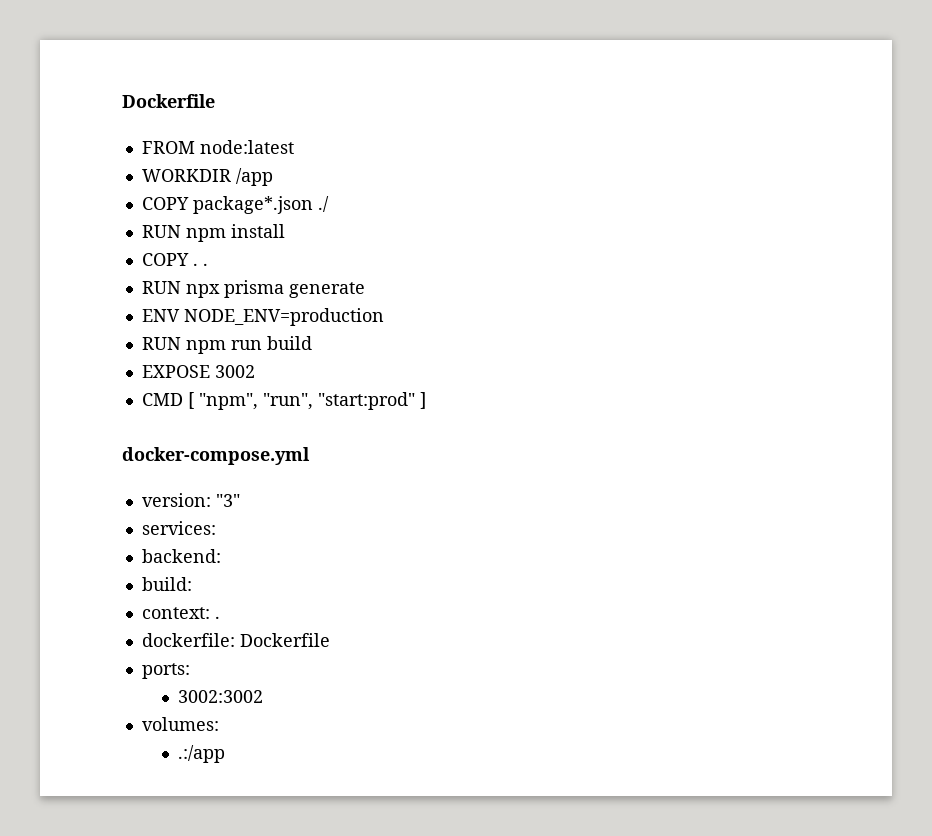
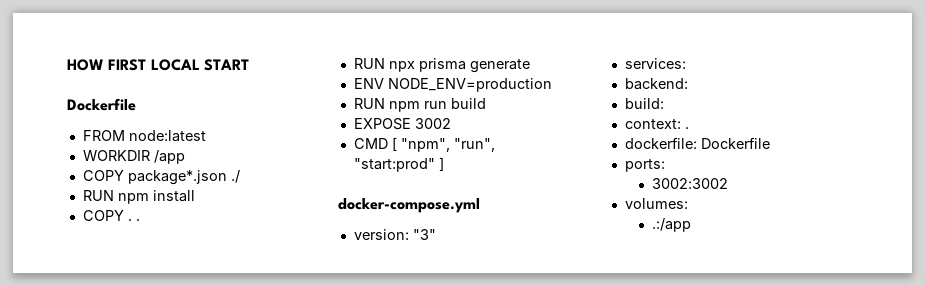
(122, 101) none -> [67,59,249,71] HOW FIRST LOCAL START //

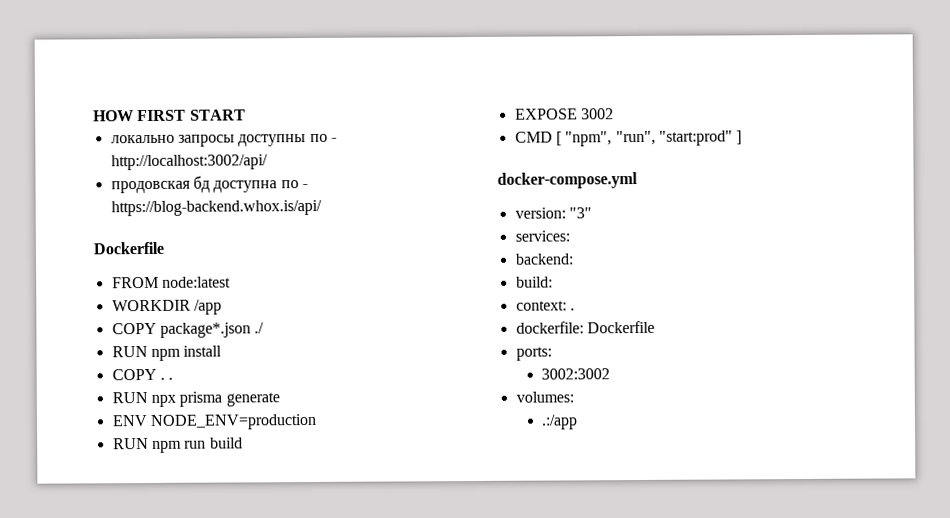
[150,59,200,71] LOCAL -> (187, 115) none
(249, 65) none -> [110,133,337,147] [110,154,268,171] [110,175,308,194] [110,199,322,217] // локально запросы доступны по - http://localhost:3002/api/ // продовская бд доступна по - https://blog-backend.whox.is/api/

